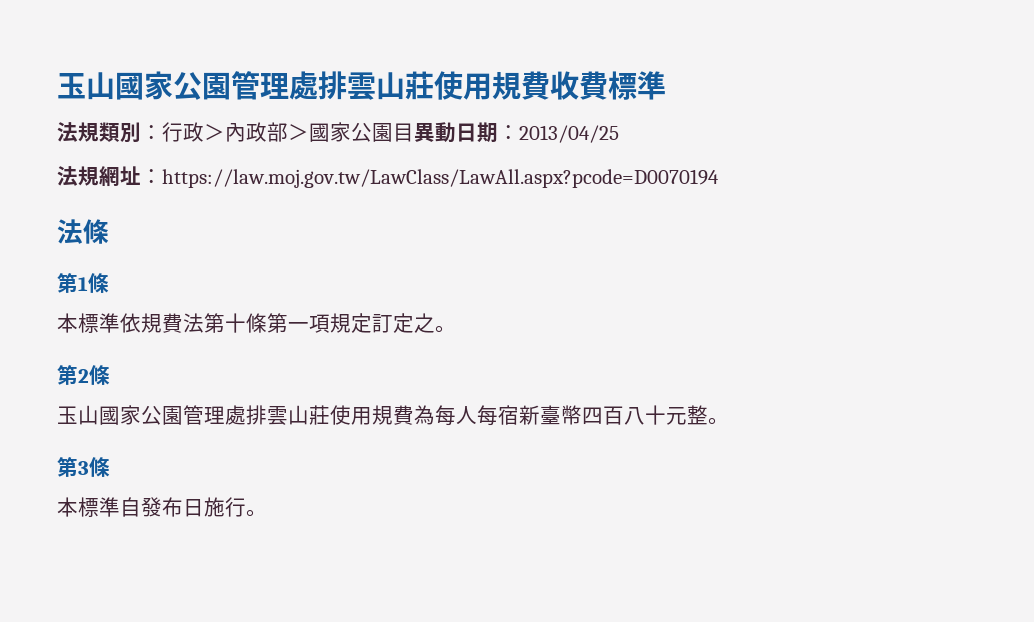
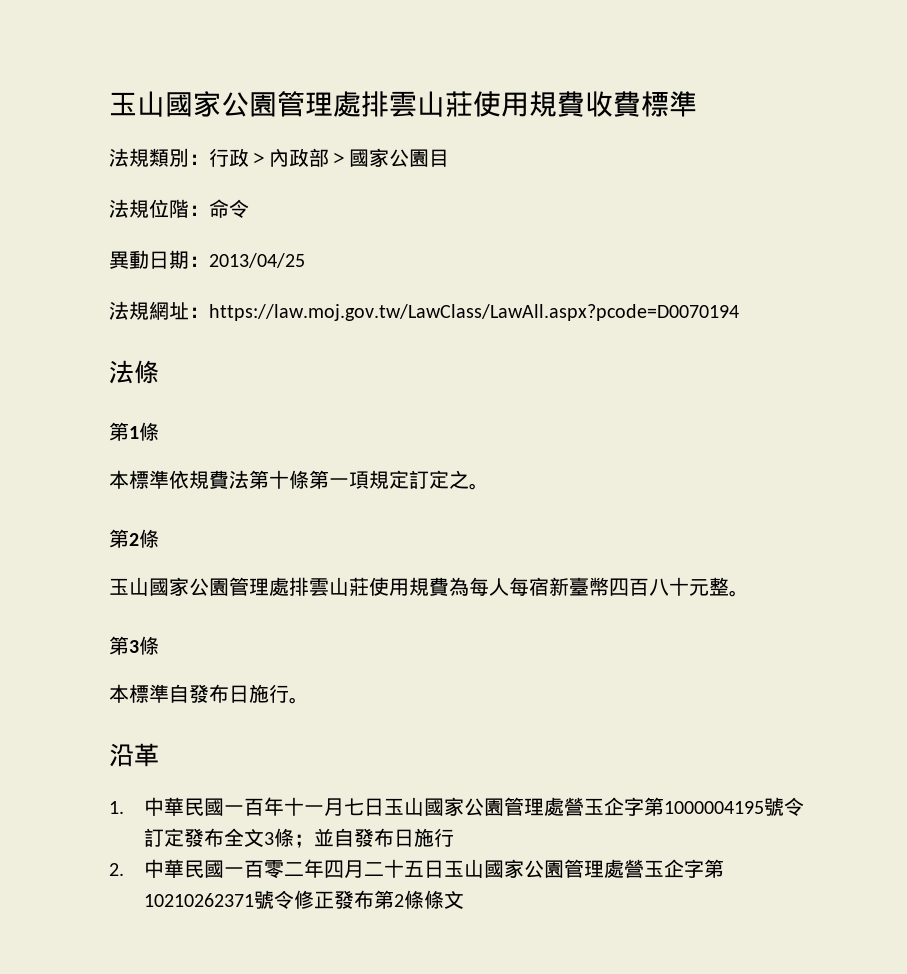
(414, 132) none -> [109,199,249,218] // 法規位階：命令 //
(267, 513) none -> [109,743,159,767] [109,797,805,816] [144,828,455,848] [109,859,725,879] [144,890,465,909] // 沿革 // 1.中華民國一百年十一月七日玉山國家公園管理處營玉企字第1000004195號令訂定發布全文3條；並自發布日施行 // 2.中華民國一百零二年四月二十五日玉山國家公園管理處營玉企字第10210262371號令修正發布第2條條文

